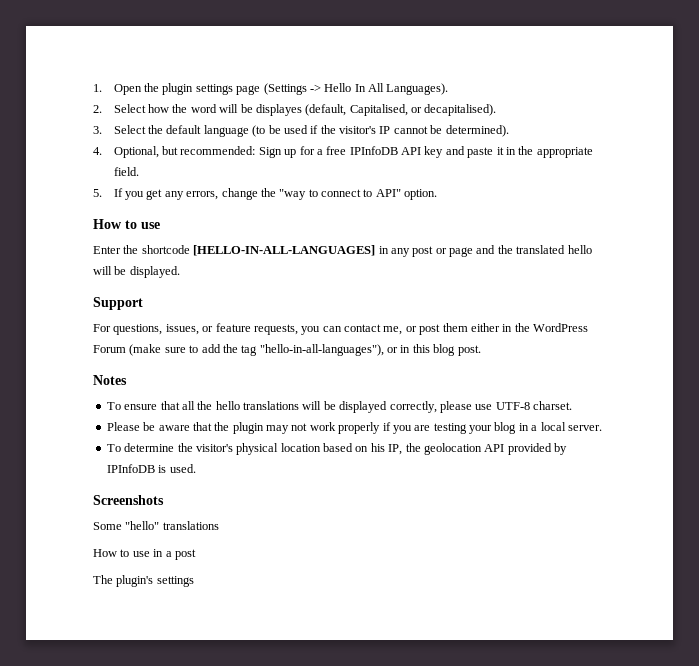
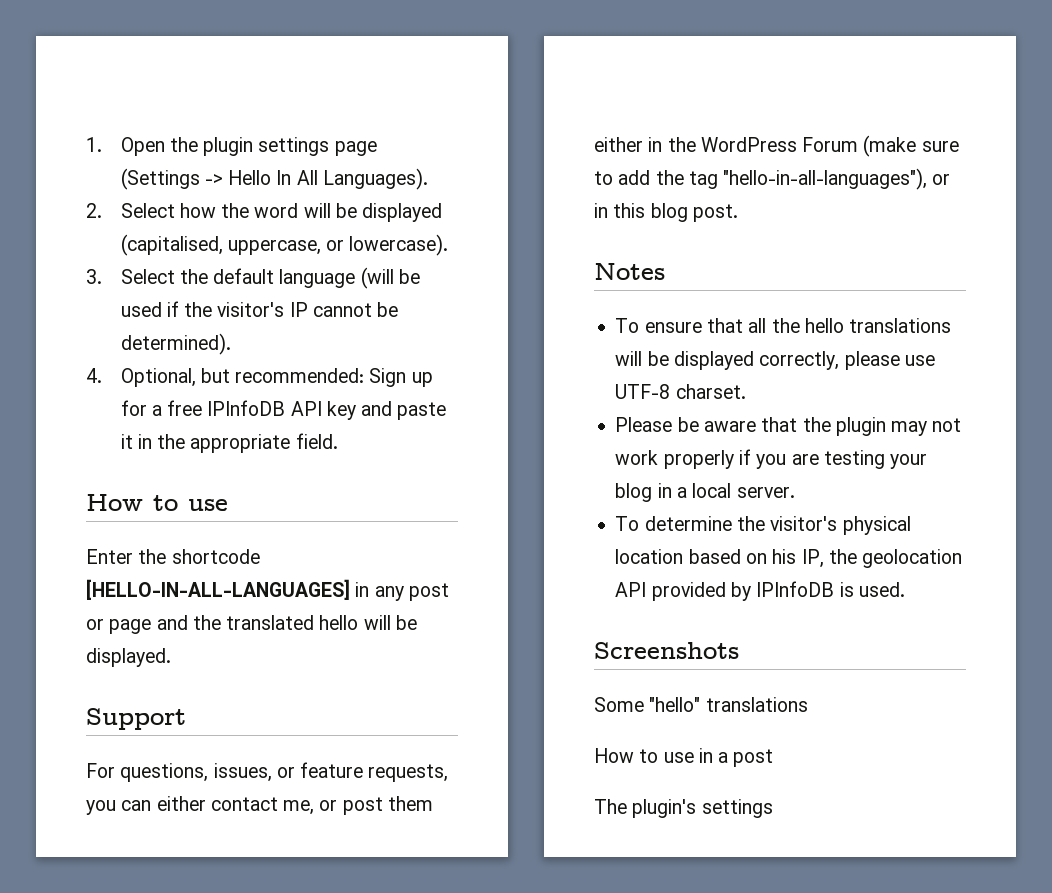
[255,104,497,116] displayes (default, Capitalised, or decapitalised). -> [362,203,443,222] [120,234,449,256] displayed (capitalised, uppercase, or lowercase).
[252,125,266,137] (to -> [360,267,394,289] (will
[93,188,438,200] // 5. If you get any errors, change the "way to connect to API" option. -> (338, 441) none
(342, 329) none -> [156,796,206,811] either

